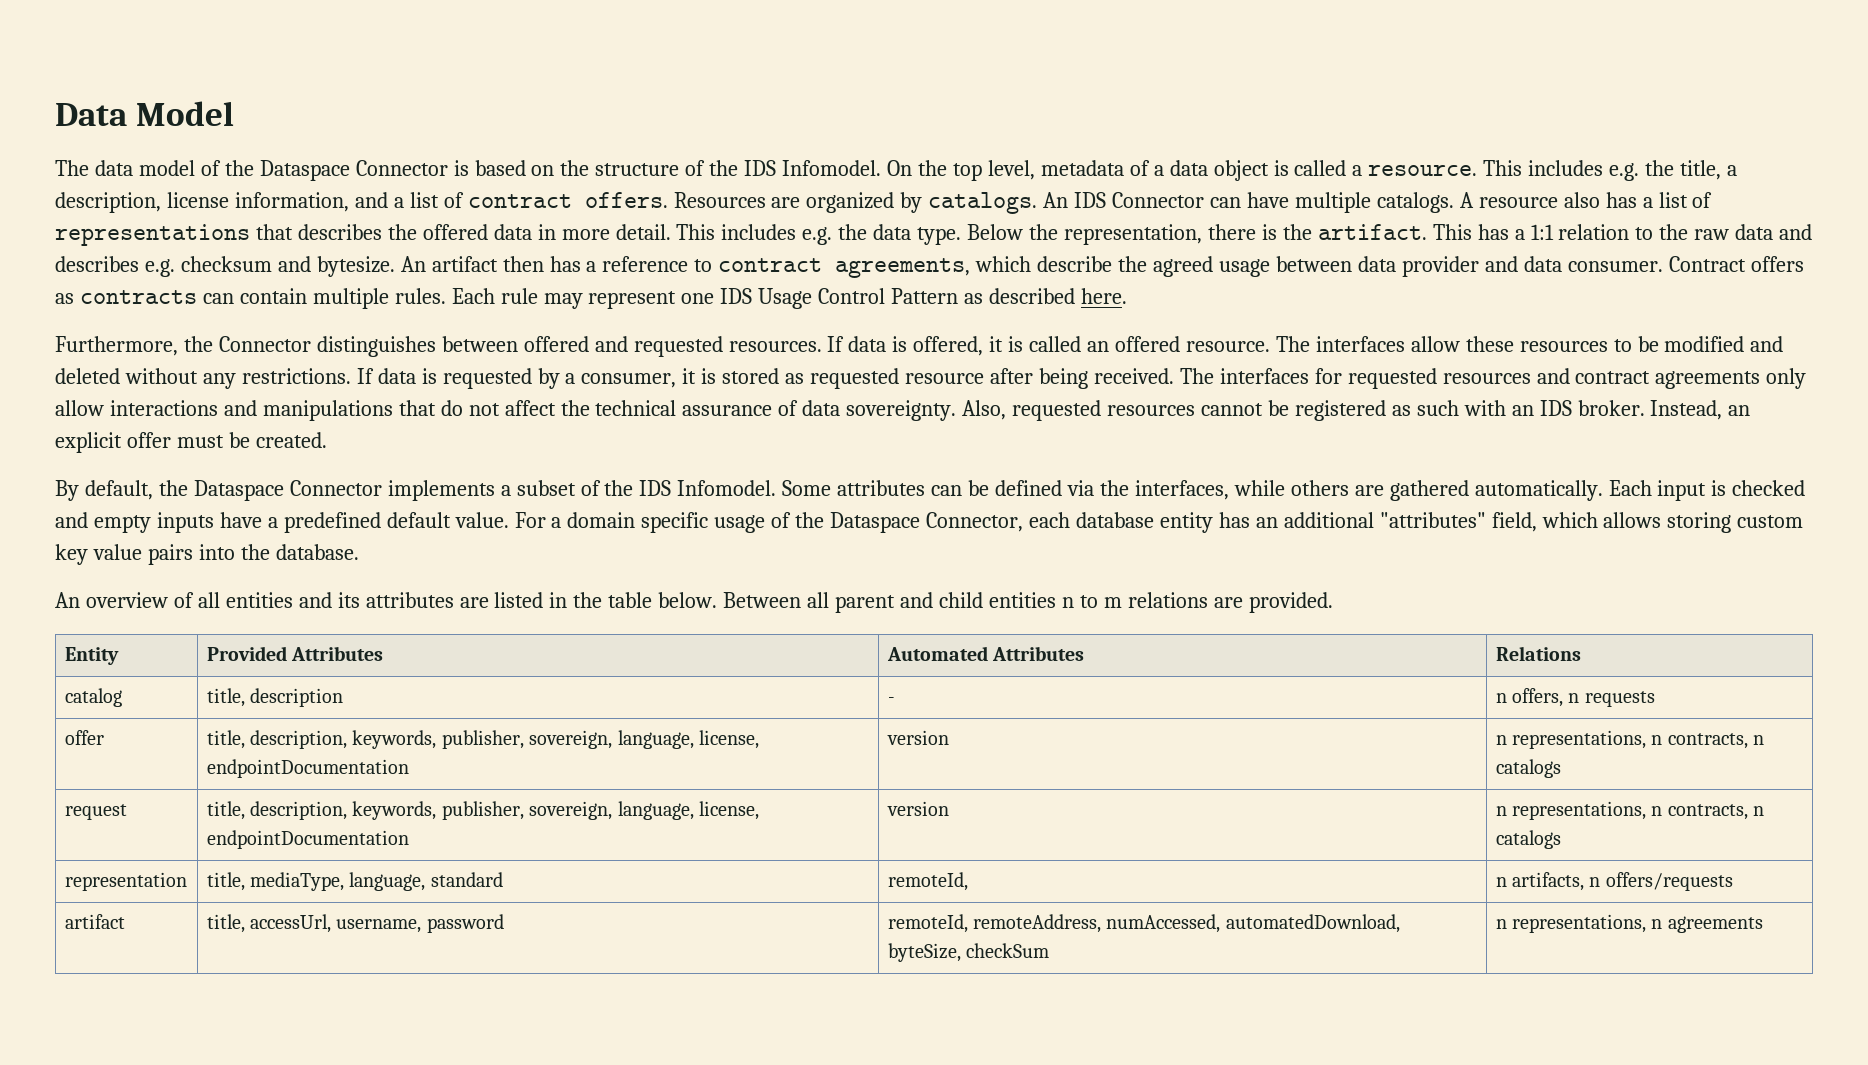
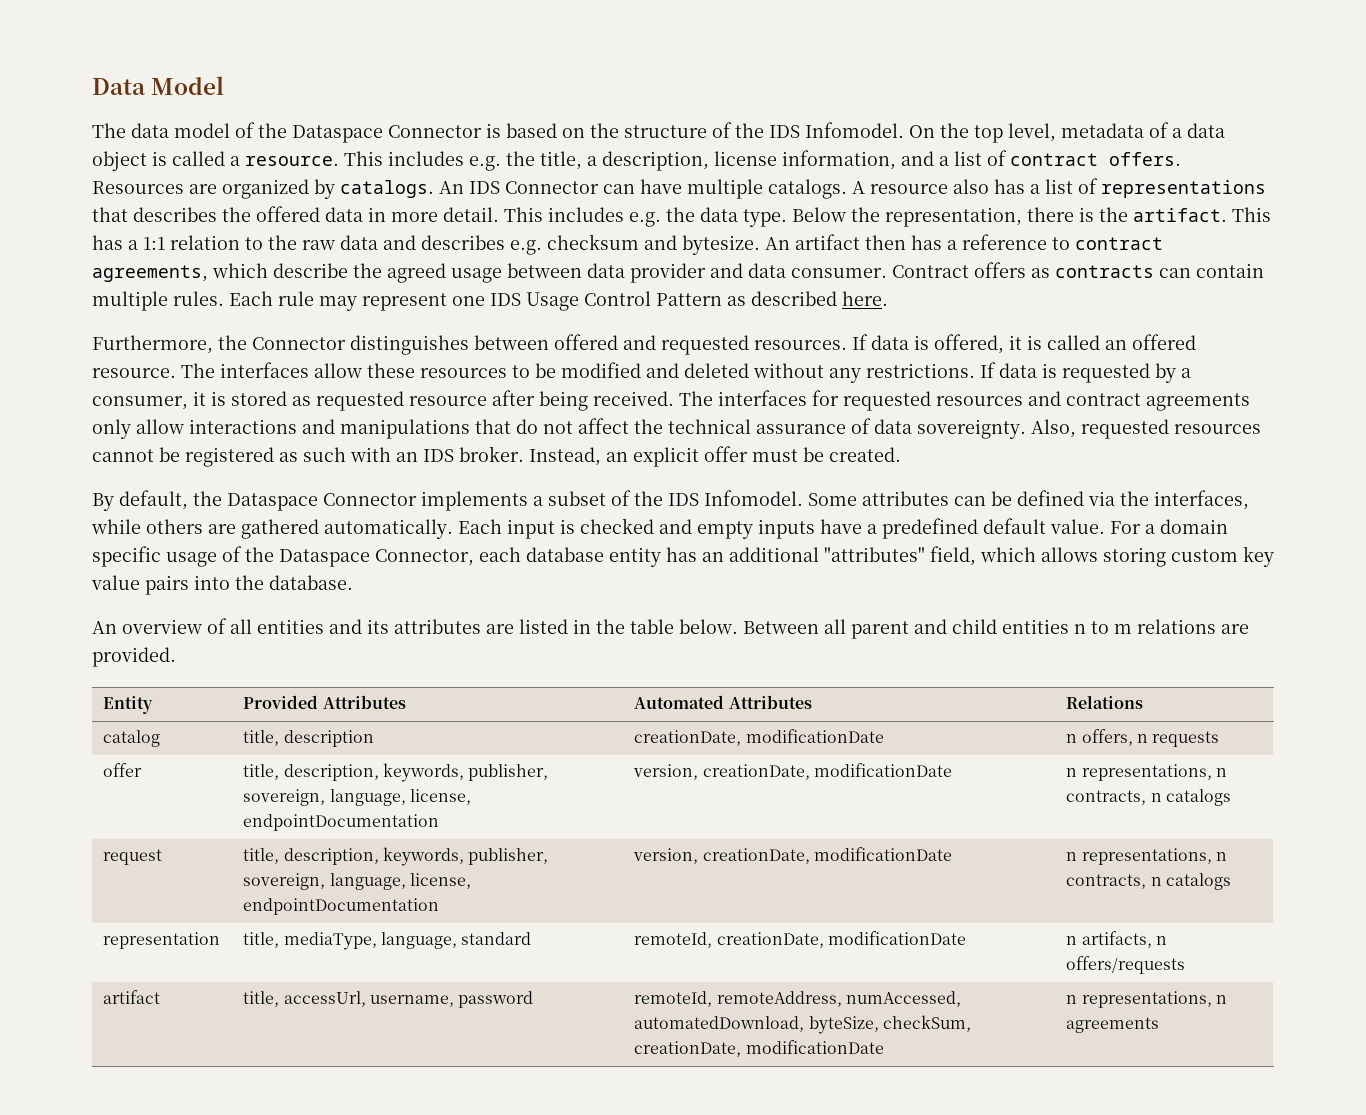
[887,697,895,703] - -> [634,729,884,746] creationDate, modificationDate
[886,730,949,745] version -> [633,763,952,780] version, creationDate, modificationDate
[886,801,949,816] version -> [633,847,952,864] version, creationDate, modificationDate
(968, 881) none -> [716,931,966,948] creationDate, modificationDate
[966,943,1050,958] checkSum -> [882,1015,971,1032] [634,1040,884,1057] checkSum, creationDate, modificationDate

